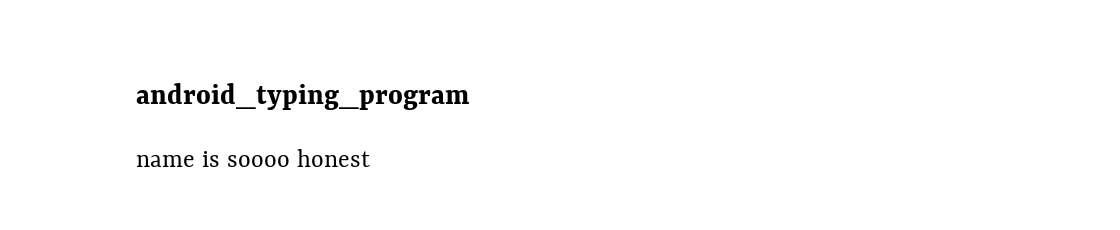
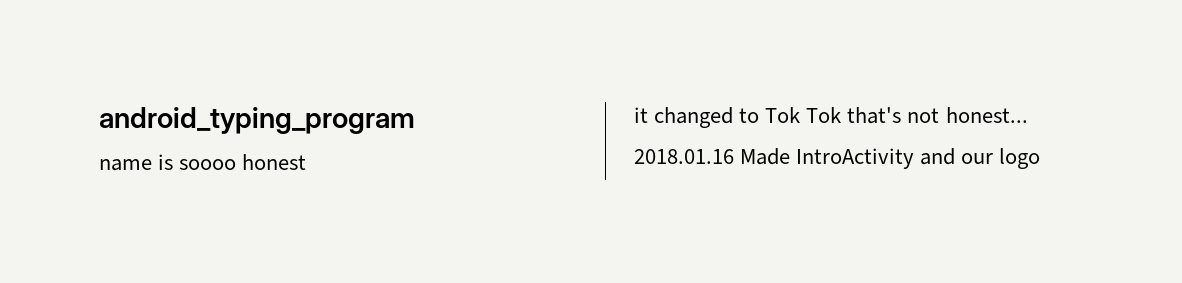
(371, 158) none -> [634,107,1028,128] [634,148,1041,169] // it changed to Tok Tok that's not honest... // 2018.01.16 Made IntroActivity and our logo

